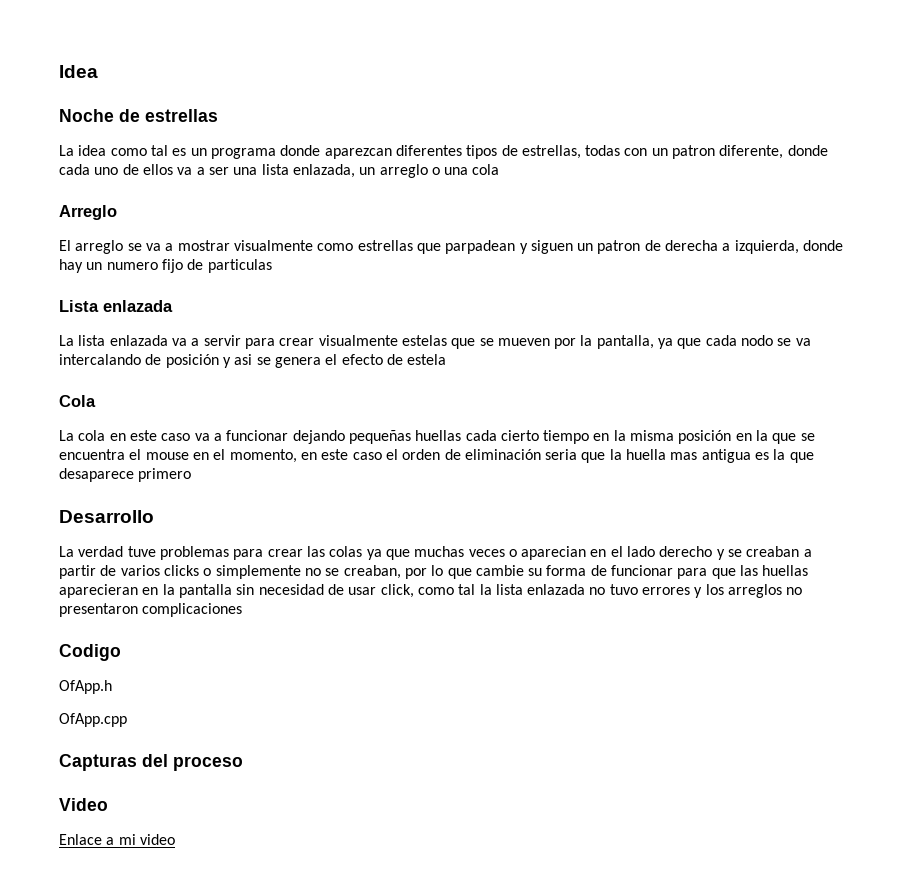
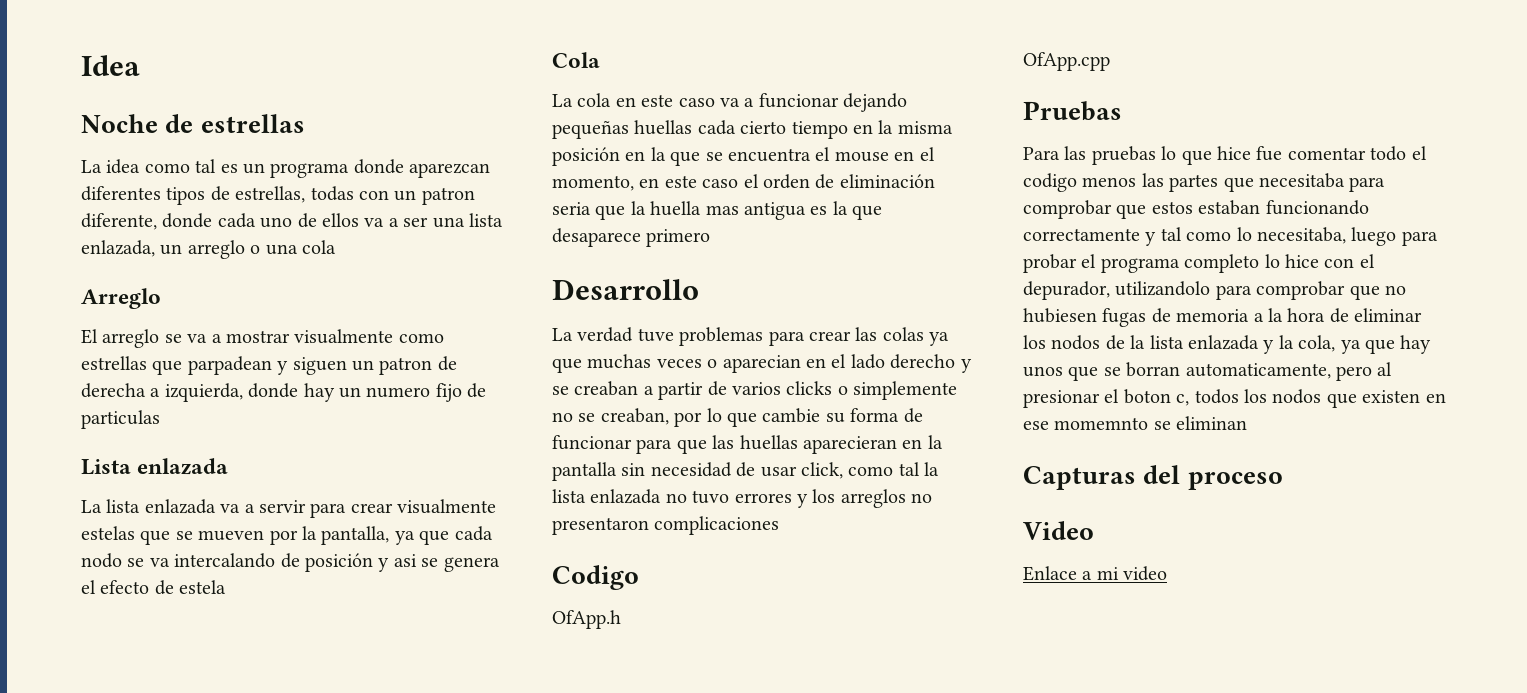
(127, 720) none -> [1023,101,1122,121] [1023,146,1427,165] [1023,173,1386,192] [1023,200,1369,219] [1023,227,1438,246] [1023,254,1375,273] [1023,281,1406,300] [1023,308,1423,327] [1023,335,1432,354] [1023,362,1393,381] [1023,389,1446,408] [1023,416,1248,430] // Pruebas // Para las pruebas lo que hice fue comentar todo el codigo menos las partes que necesitaba para comprobar que estos estaban funcionando correctamente y tal como lo necesitaba, luego para probar el programa completo lo hice con el depurador, utilizandolo para comprobar que no hubiesen fugas de memoria a la hora de eliminar los nodos de la lista enlazada y la cola, ya que hay unos que se borran automaticamente, pero al presionar el boton c, todos los nodos que existen en ese momemnto se eliminan

